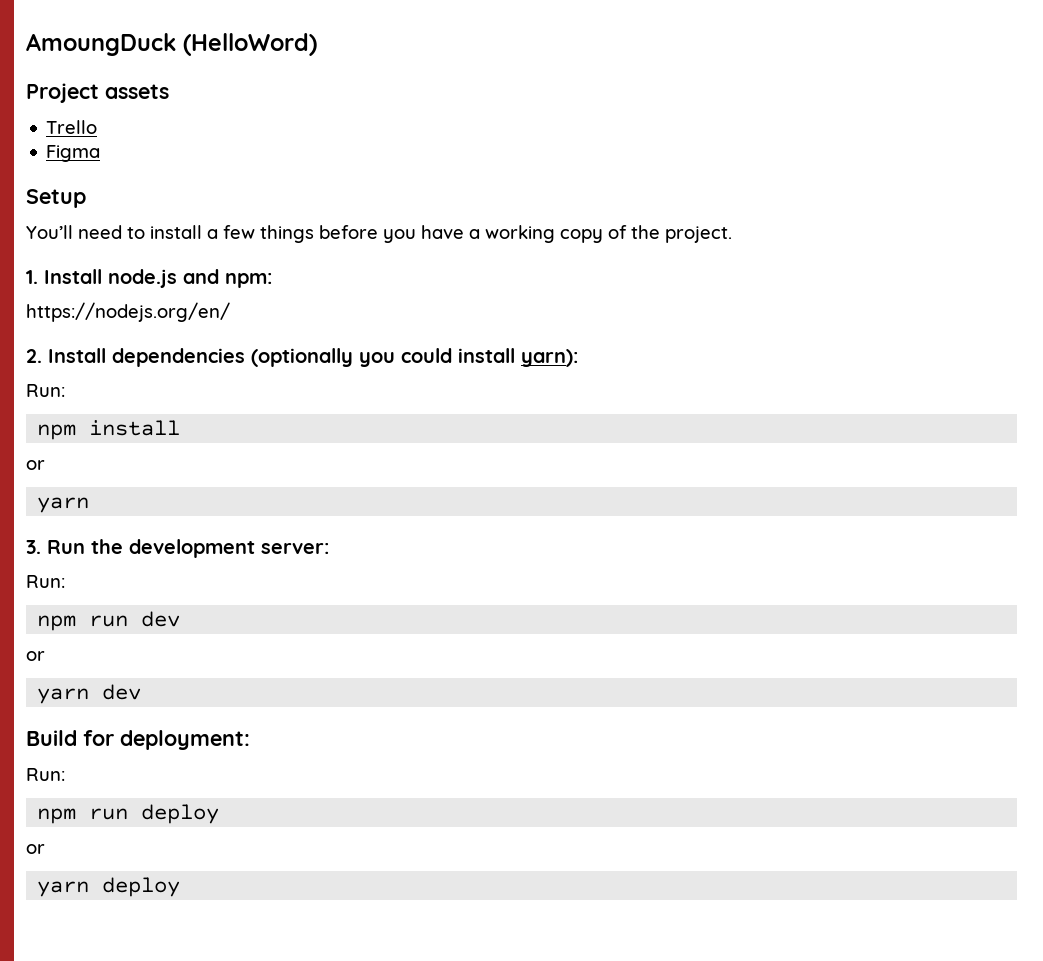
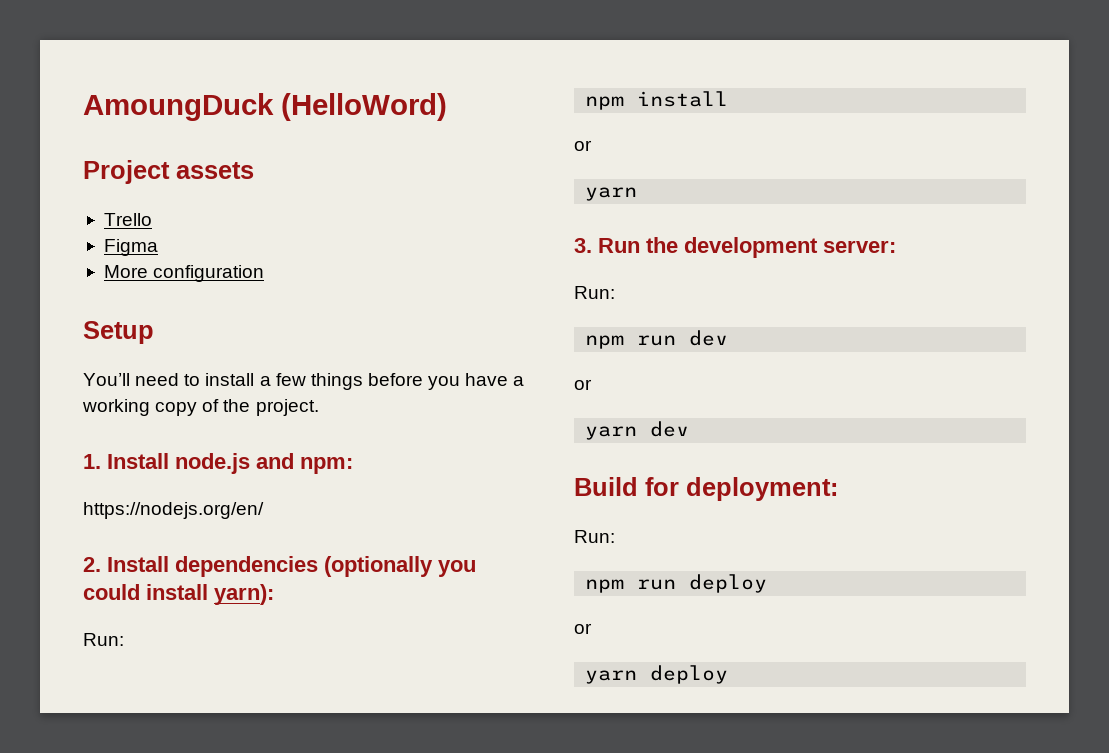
(101, 153) none -> [103,265,265,282] // More configuration

